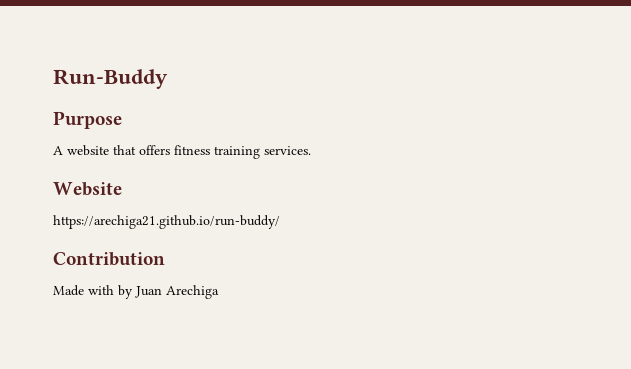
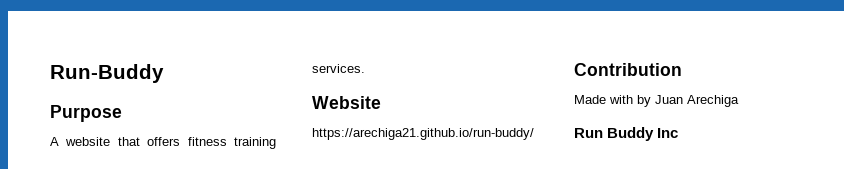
(219, 292) none -> [574,127,679,141] // Run Buddy Inc

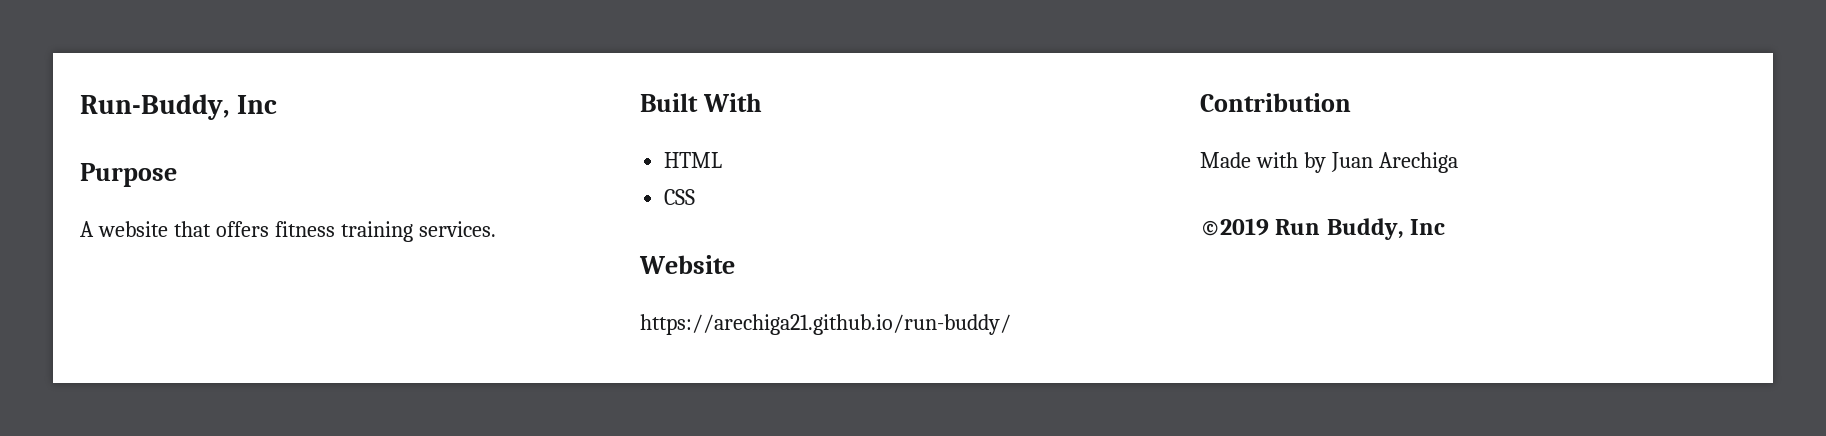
[50,64,164,83] Run-Buddy -> [80,94,278,120] Run-Buddy, Inc
(365, 68) none -> [640,93,762,112] [664,152,723,168] [664,189,696,205] // Built With // HTML // CSS
[574,127,655,141] Run Buddy -> [1200,218,1404,240] ©2019 Run Buddy,

